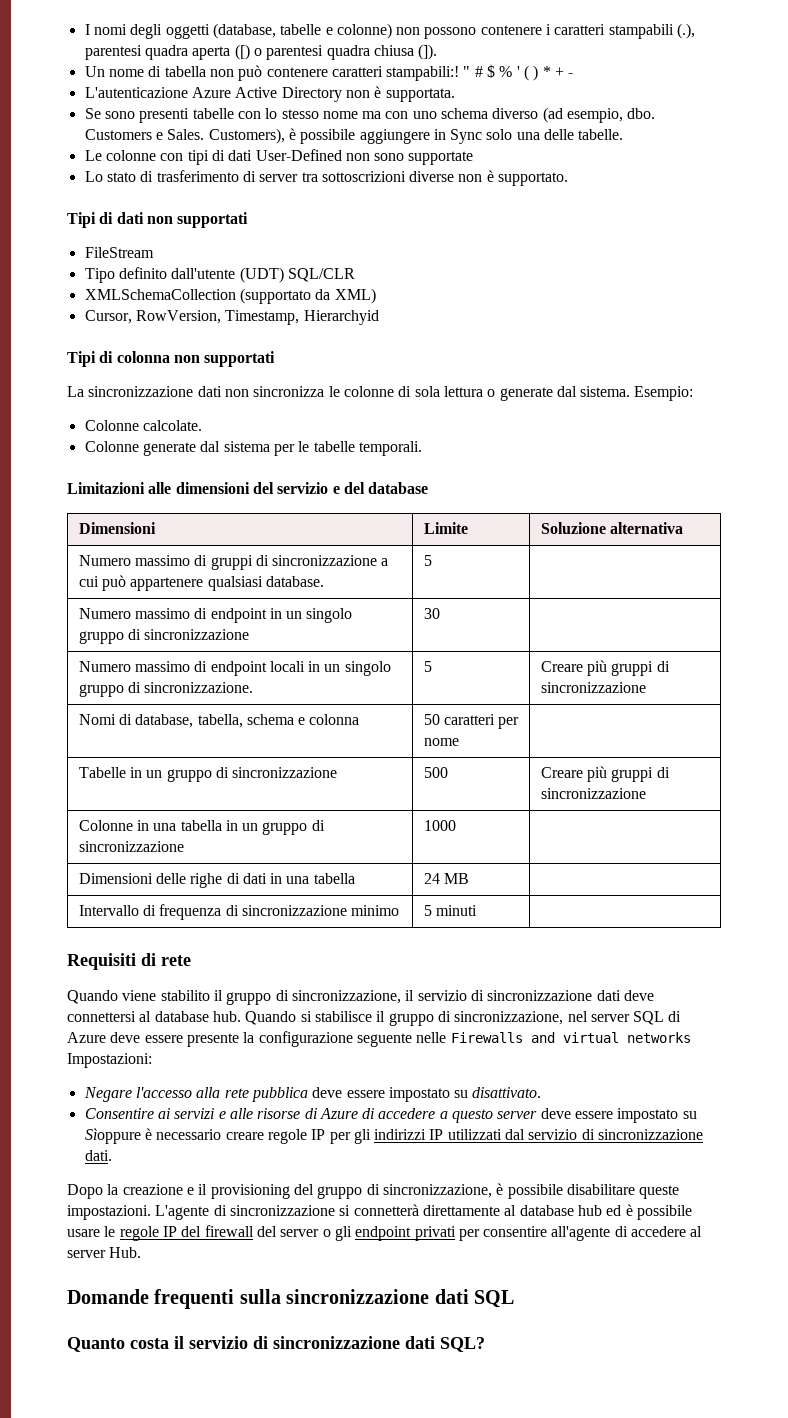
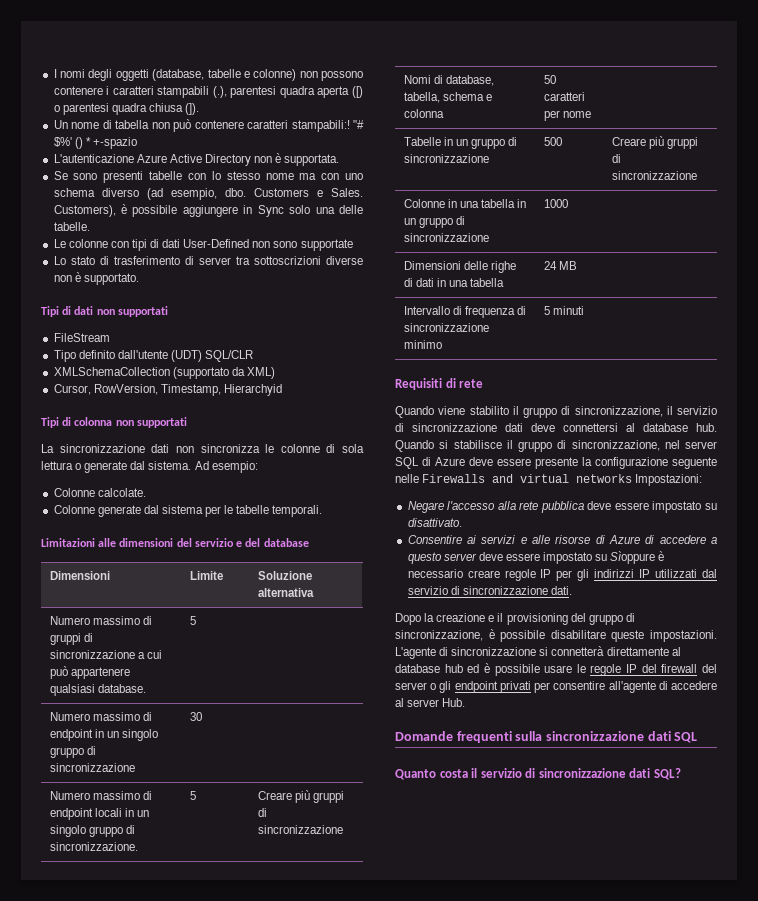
[463,64,574,81] " # $ % ' ( ) * + - -> [353,120,365,129] [53,137,137,149] "# $%' () * +-spazio
[634,386,694,401] Esempio: -> [194,461,258,473] Ad esempio:

